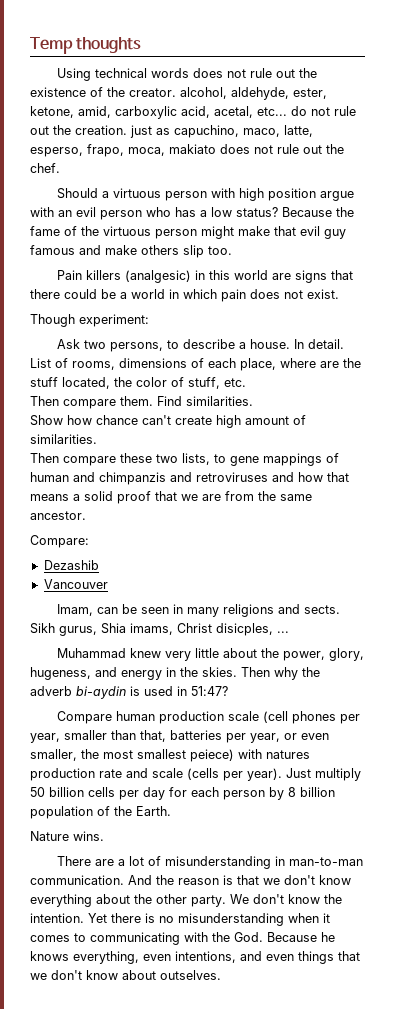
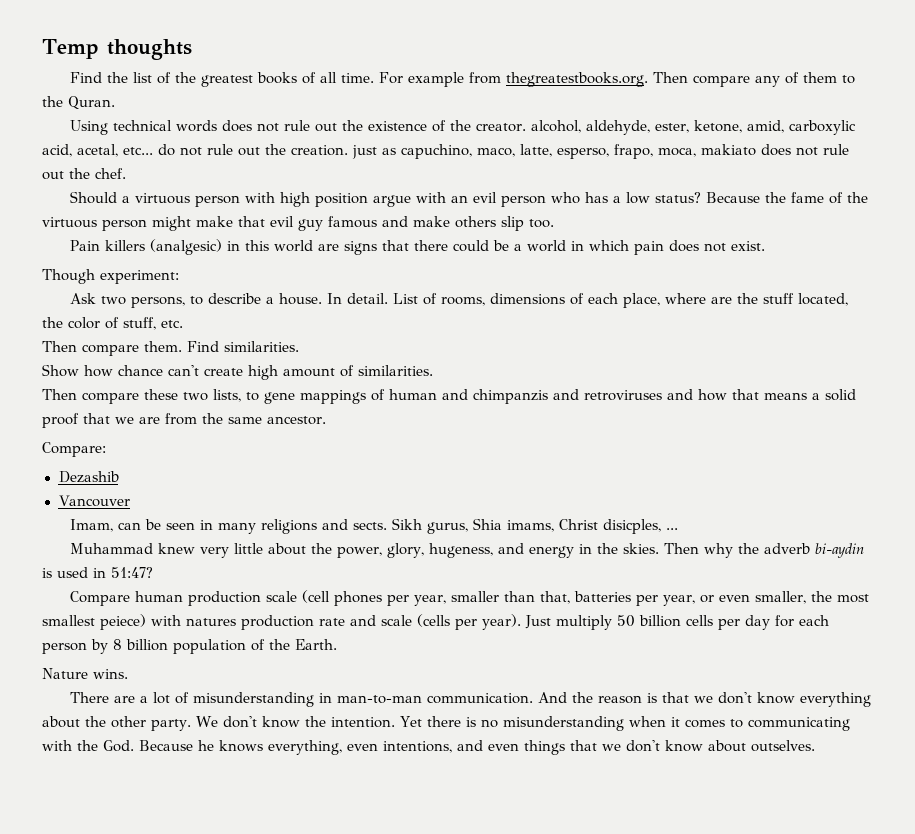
(142, 45) none -> [69,72,855,87] [42,96,115,110] // Find the list of the greatest books of all time. For example from thegreatestbooks.org. Then compare any of them to the Quran.

